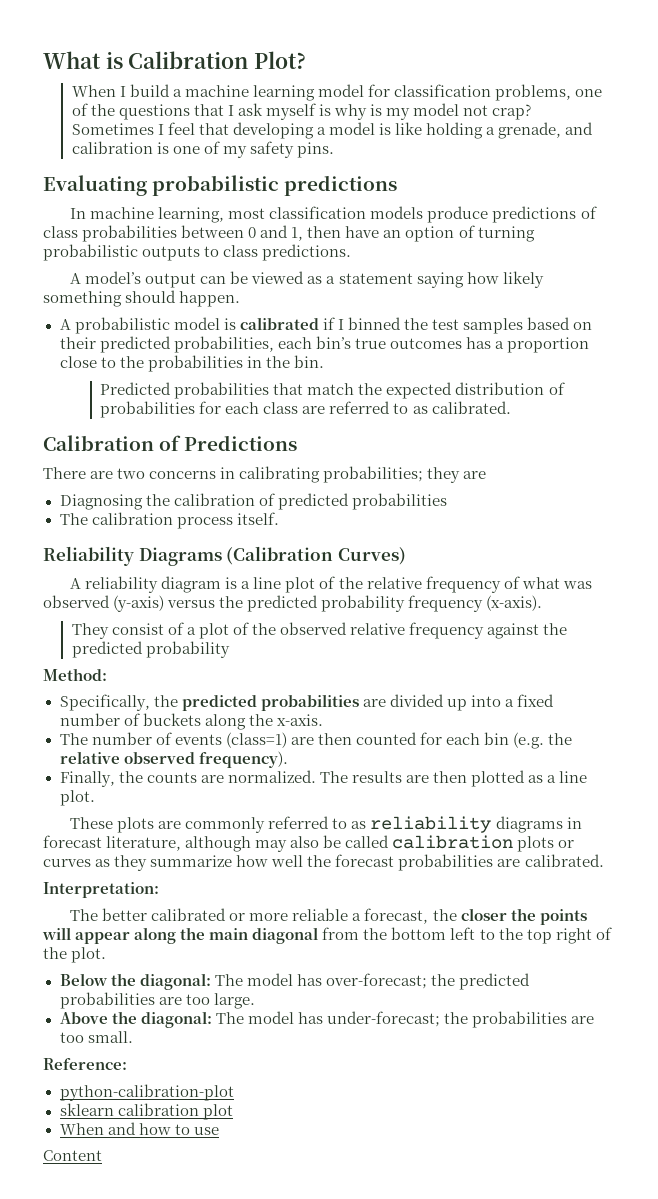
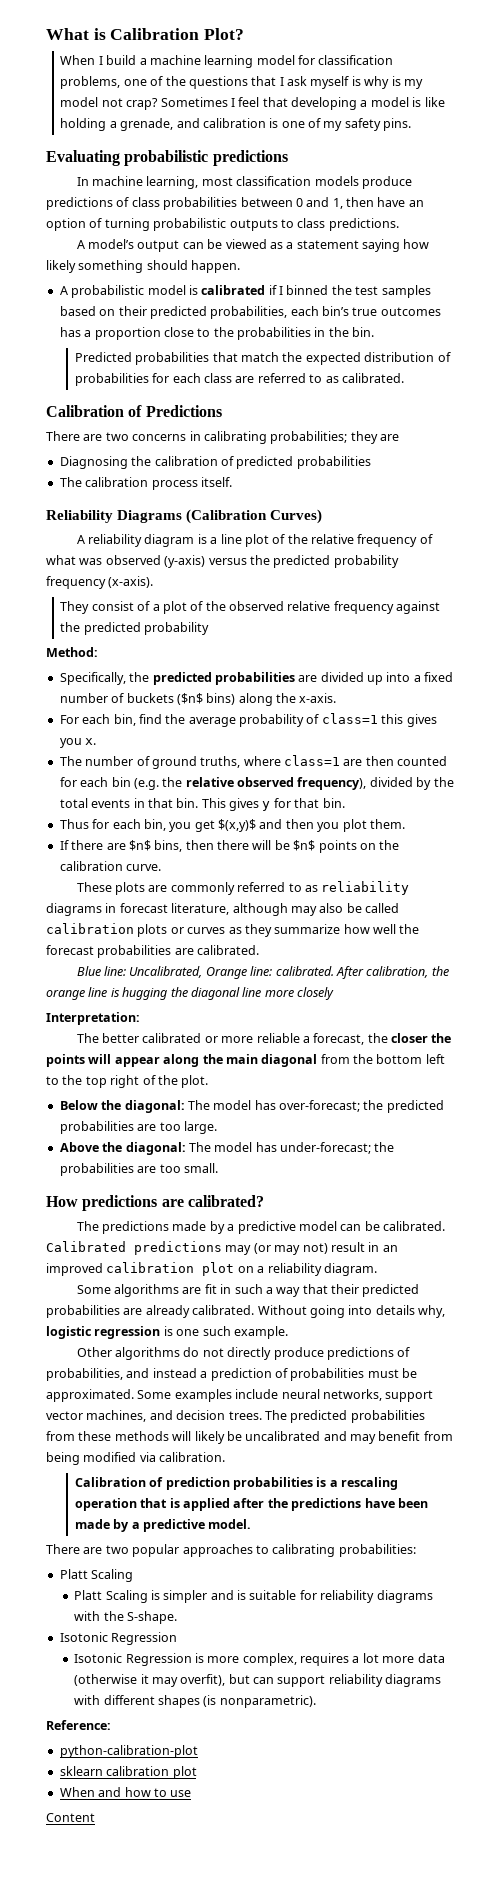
(201, 719) none -> [176,693,236,705] ($n$ bins)
(323, 720) none -> [59,713,437,727] [59,738,97,748] // For each bin, find the average probability of class=1 this gives you x.
[174,732,287,748] events (class=1) -> [151,755,340,769] ground truths, where class=1
[198,751,288,768] [59,770,588,787] [59,790,95,806] frequency). // Finally, the counts are normalized. The results are then plotted as a line plot. -> [297,777,454,790] [59,798,345,811] [59,819,405,832] [59,840,400,853] [59,861,162,871] frequency), divided by the total events in that bin. This gives y for that bin. // Thus for each bin, you get $(x,y)$ and then you plot them. // If there are $n$ bins, then there will be $n$ points on the calibration curve.
(604, 860) none -> [76,966,449,979] [46,987,334,1000] // Blue line: Uncalibrated, Orange line: calibrated. After calibration, the orange line is hugging the diagonal line more closely
(133, 1037) none -> [46,1195,264,1211] [76,1221,446,1234] [46,1241,398,1255] [46,1262,377,1276] [76,1284,420,1297] [46,1305,445,1318] [46,1326,288,1339] [76,1347,411,1360] [46,1368,417,1381] [46,1389,434,1402] [46,1410,425,1423] [46,1431,453,1444] [46,1452,226,1465] [74,1477,399,1490] [74,1498,428,1511] [74,1519,252,1532] [46,1544,416,1557] [59,1569,134,1582] [74,1590,433,1603] [74,1611,177,1624] [59,1632,178,1645] [74,1653,445,1666] [74,1674,442,1687] [74,1695,316,1708] // How predictions are calibrated? // The predictions made by a predictive model can be calibrated. Calibrated predictions may (or may not) result in an improved calibration plot on a reliability diagram. // Some algorithms are fit in such a way that their predicted probabilities are already calibrated. Without going into details why, logistic regression is one such example. // Other algorithms do not directly produce predictions of probabilities, and instead a prediction of probabilities must be approximated. Some examples include neural networks, support vector machines, and decision trees. The predicted probabilities from these methods will likely be uncalibrated and may benefit from being modified via calibration. // Calibration of prediction probabilities is a rescaling operation that is applied after the predictions have been made by a predictive model. // There are two popular approaches to calibrating probabilities: // Platt Scaling // Platt Scaling is simpler and is suitable for reliability diagrams with the S-shape. // Isotonic Regression // Isotonic Regression is more complex, requires a lot more data (otherwise it may overfit), but can support reliability diagrams with different shapes (is nonparametric).

